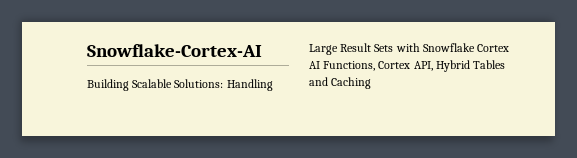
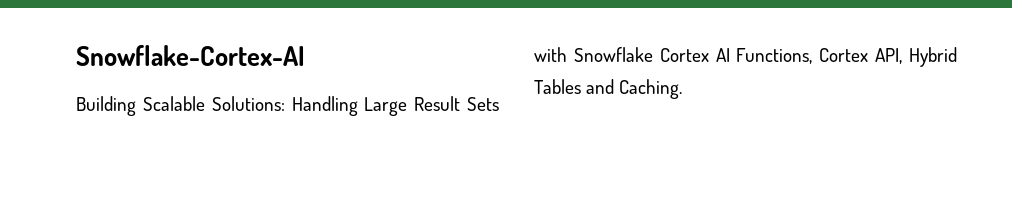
[331,77,372,89] Caching -> [619,79,683,99] Caching.

